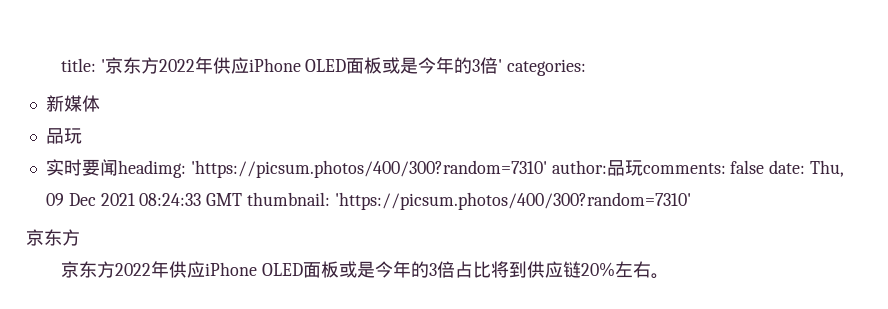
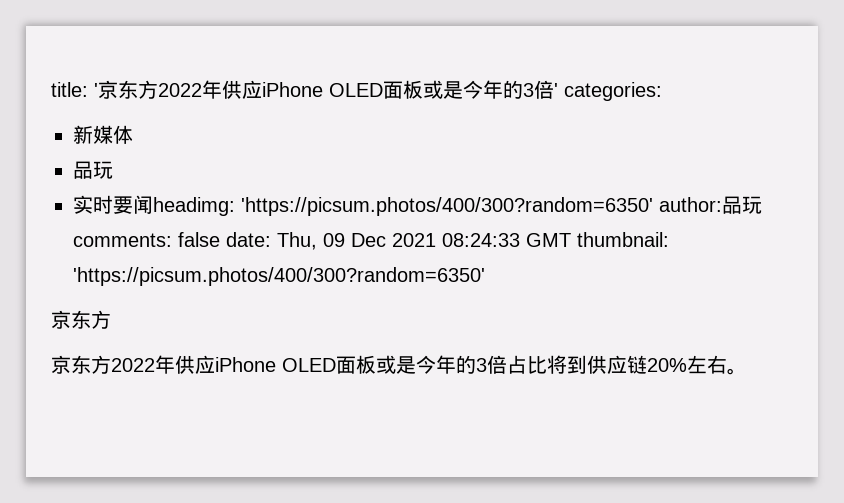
[190,160,547,178] 'https://picsum.photos/400/300?random=7310' -> [241,197,653,216] 'https://picsum.photos/400/300?random=6350'
[334,192,691,210] 'https://picsum.photos/400/300?random=7310' -> [73,267,485,286] 'https://picsum.photos/400/300?random=6350'

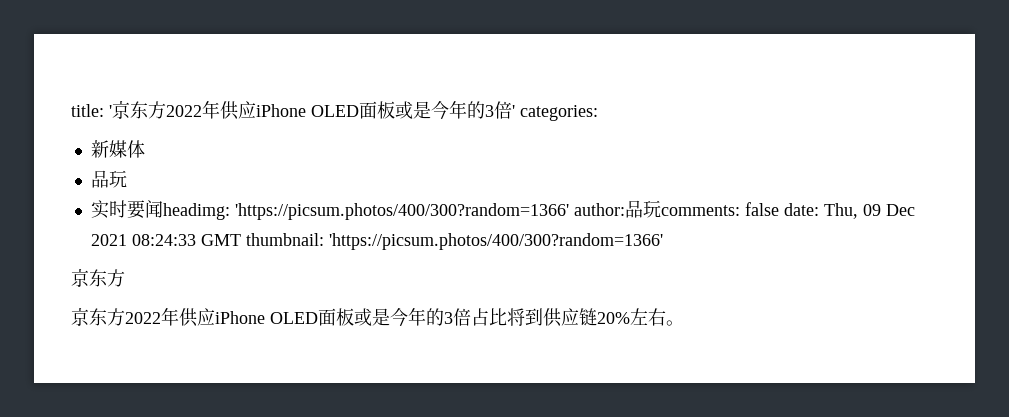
[241,197,653,216] 'https://picsum.photos/400/300?random=6350' -> [234,203,569,220] 'https://picsum.photos/400/300?random=1366'
[73,267,485,286] 'https://picsum.photos/400/300?random=6350' -> [328,233,663,250] 'https://picsum.photos/400/300?random=1366'

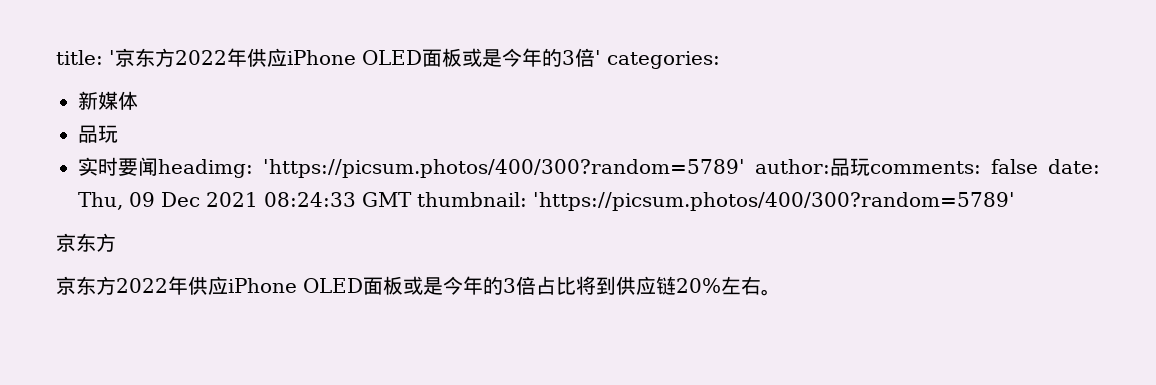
[234,203,569,220] 'https://picsum.photos/400/300?random=1366' -> [263,159,745,178] 'https://picsum.photos/400/300?random=5789'
[328,233,663,250] 'https://picsum.photos/400/300?random=1366' -> [533,192,1015,211] 'https://picsum.photos/400/300?random=5789'

